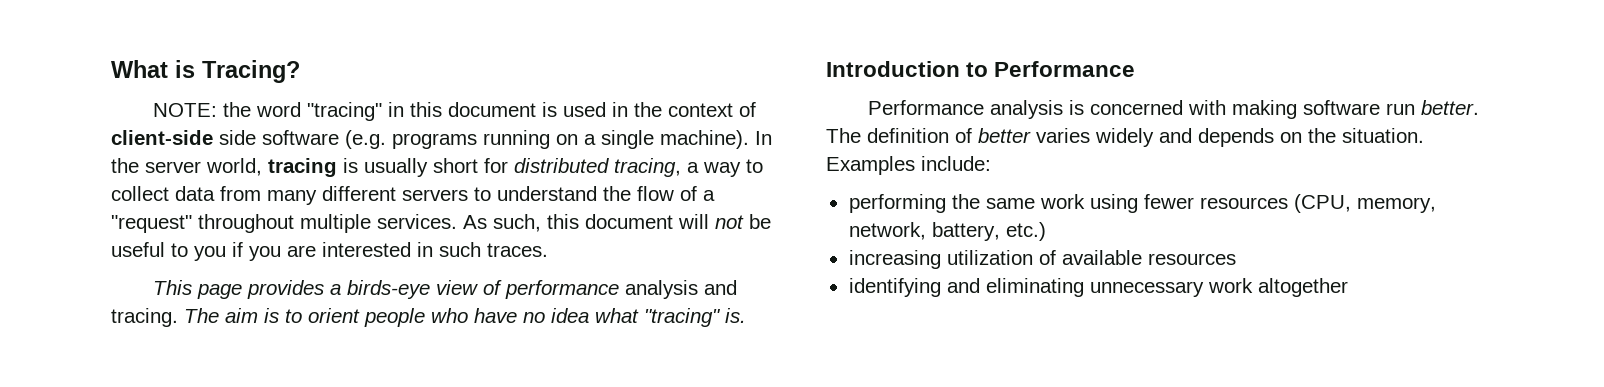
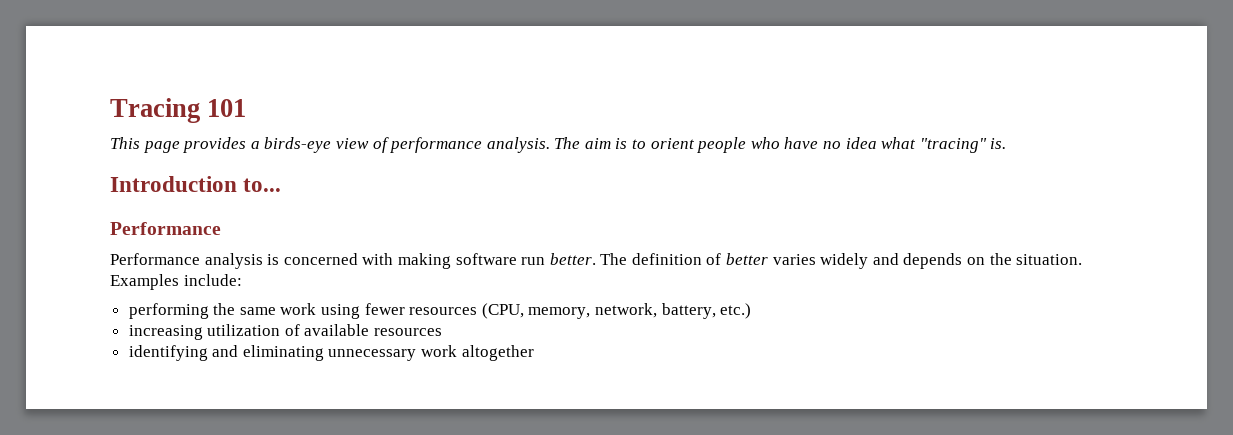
[111,60,300,83] [152,102,756,121] [111,130,772,149] [111,158,763,177] [111,186,715,205] [111,214,771,233] [111,242,548,261] What is Tracing? // NOTE: the word "tracing" in this document is used in the context of client-side side software (e.g. programs running on a single machine). In the server world, tracing is usually short for distributed tracing, a way to collect data from many different servers to understand the flow of a "request" throughout multiple services. As such, this document will not be useful to you if you are interested in such traces. -> [110,98,247,123] Tracing 101
[624,280,737,299] [111,308,178,327] analysis and tracing. -> [486,137,550,153] analysis.
[966,62,989,77] to -> [243,178,282,192] to... //

